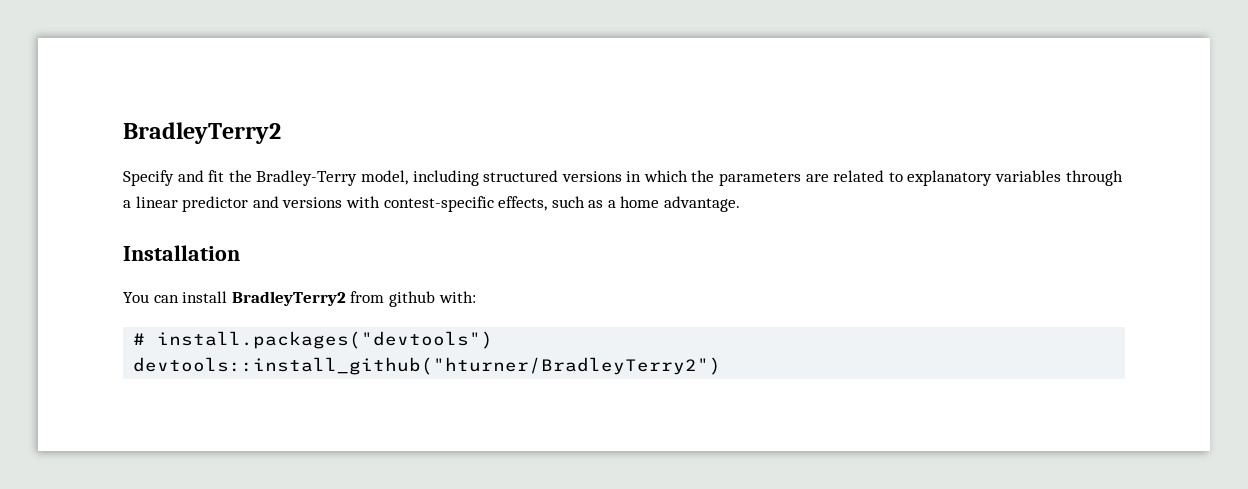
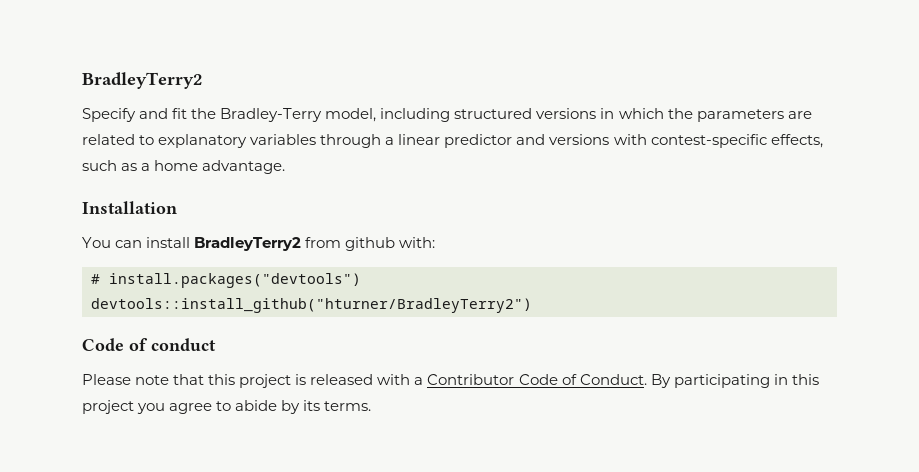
(722, 366) none -> [82,338,216,351] [82,374,819,388] [82,400,372,414] // Code of conduct // Please note that this project is released with a Contributor Code of Conduct. By participating in this project you agree to abide by its terms.

